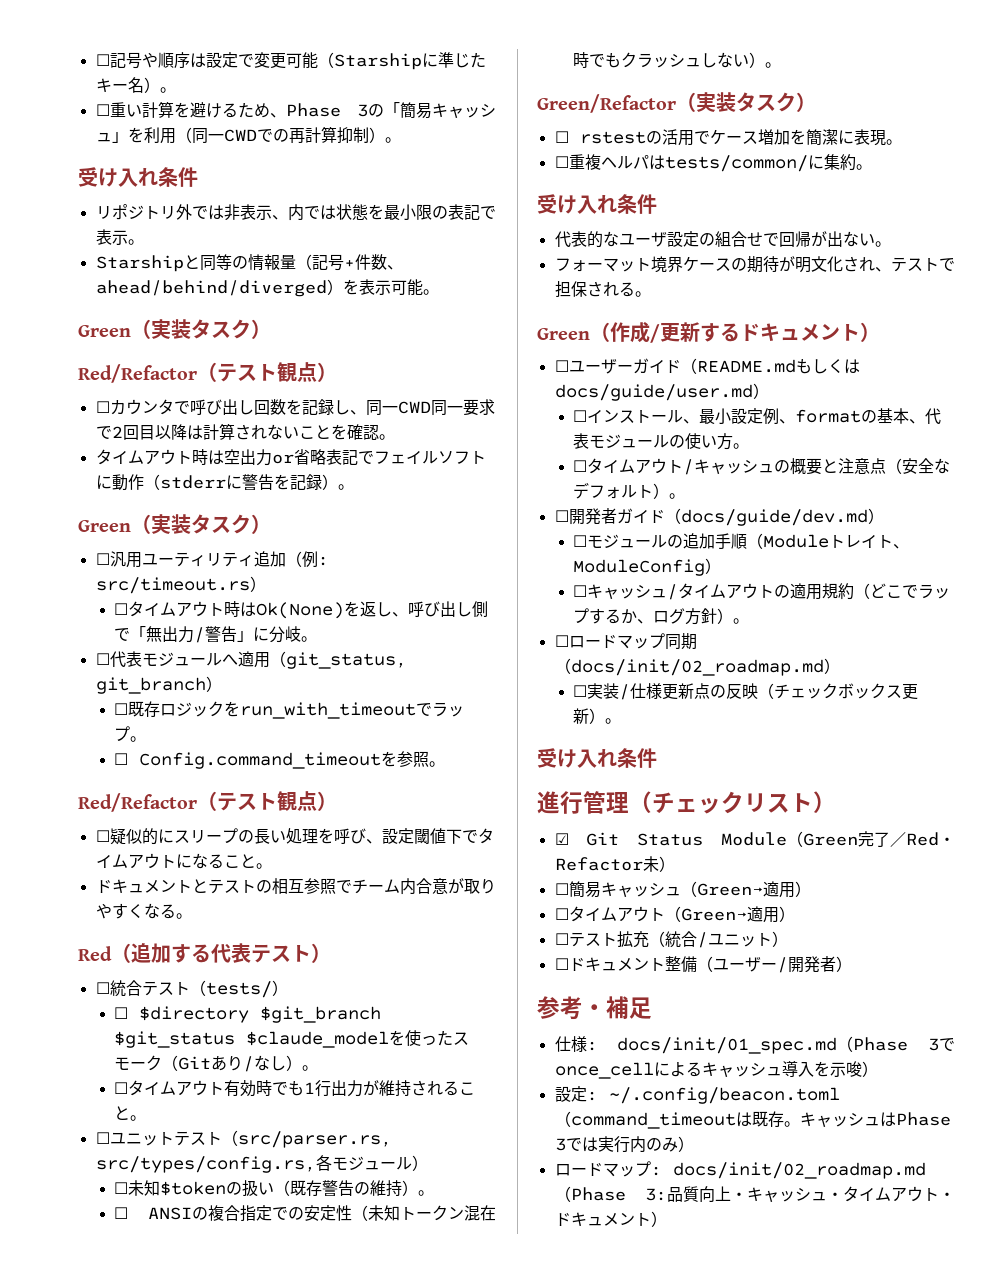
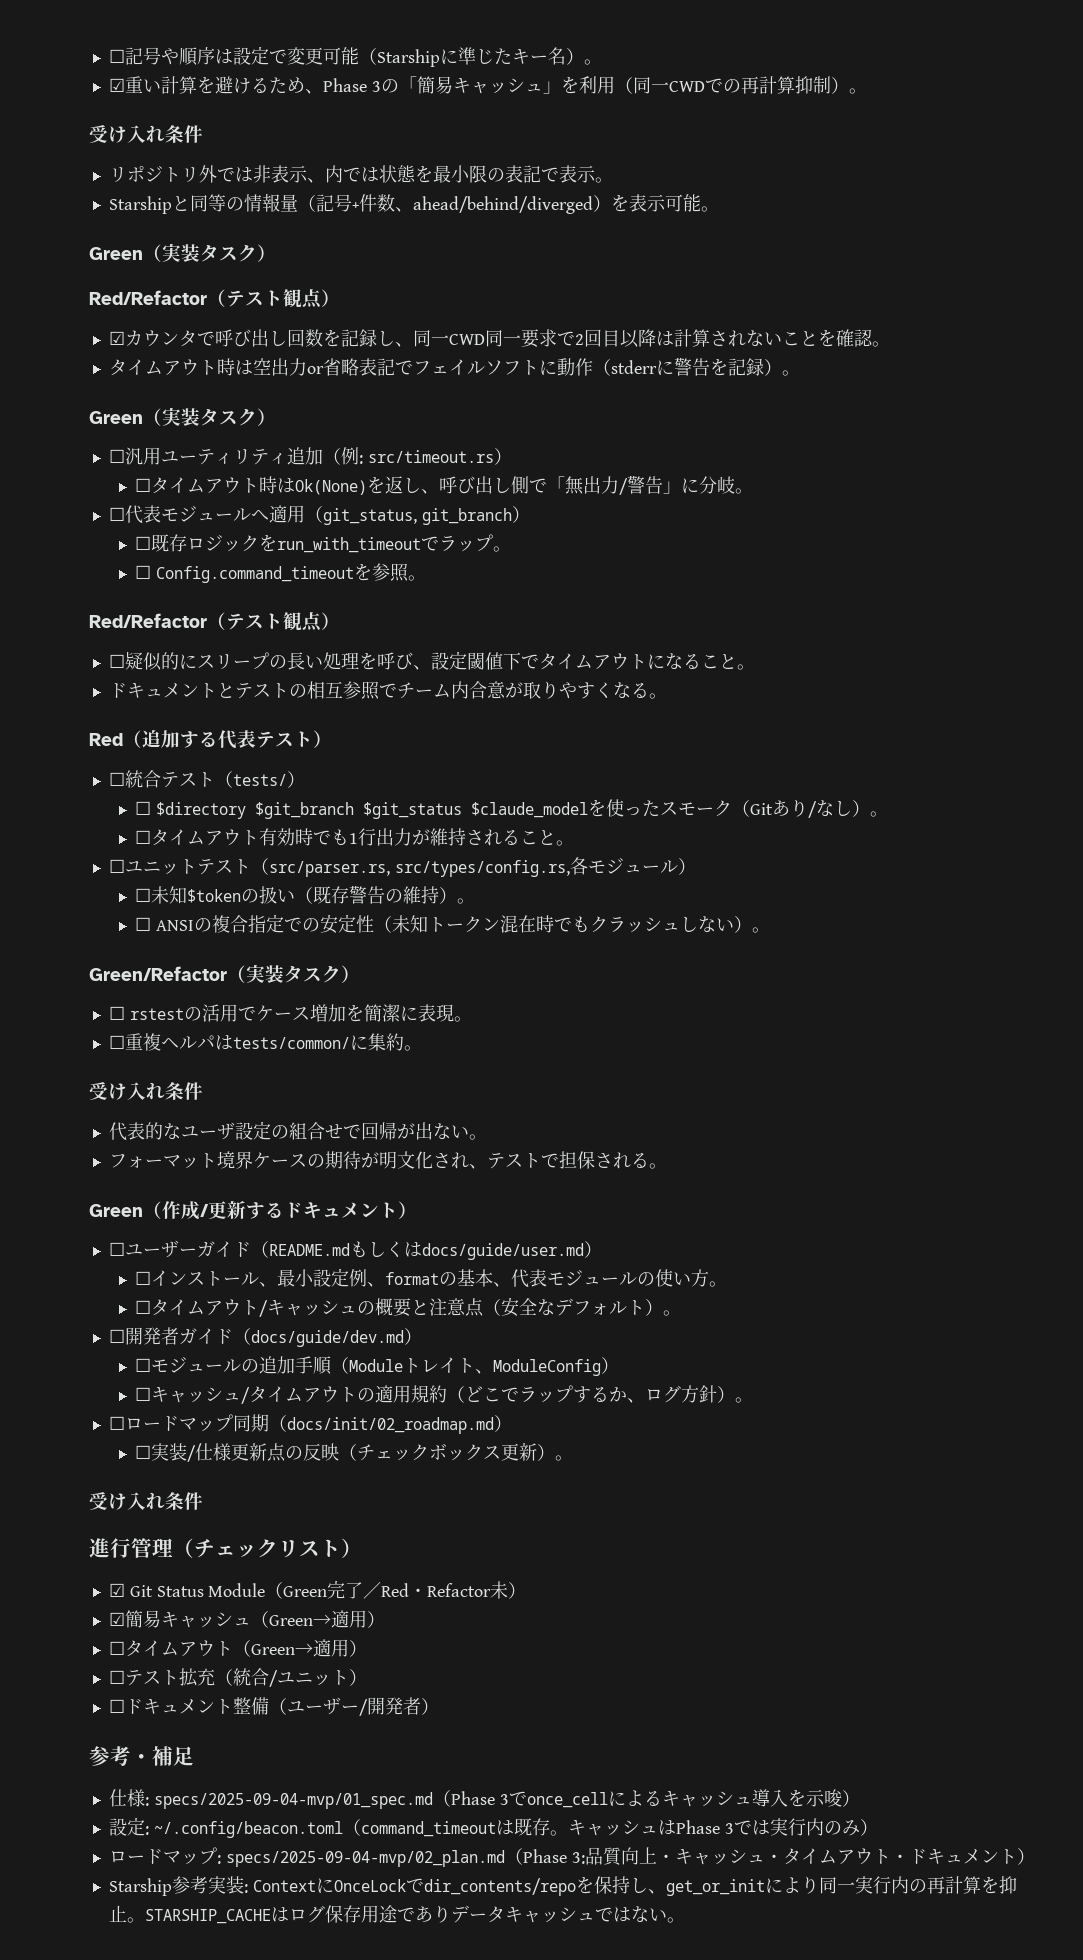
[95,104,110,116] ☐ -> [108,78,125,92] ☑
[95,401,110,413] ☐ -> [108,331,125,345] ☑
[554,883,569,895] ☐ -> [108,1612,125,1626] ☑
[617,1037,838,1054] docs/init/01_spec.md -> [153,1792,433,1809] specs/2025-09-04-mvp/01_spec.md
[672,1162,926,1179] docs/init/02_roadmap.md -> [225,1850,505,1867] specs/2025-09-04-mvp/02_plan.md
(667, 1219) none -> [108,1876,1017,1896] [108,1905,685,1924] // Starship参考実装: ContextにOnceLockでdir_contents/repoを保持し、get_or_initにより同一実行内の再計算を抑止。STARSHIP_CACHEはログ保存用途でありデータキャッシュではない。

